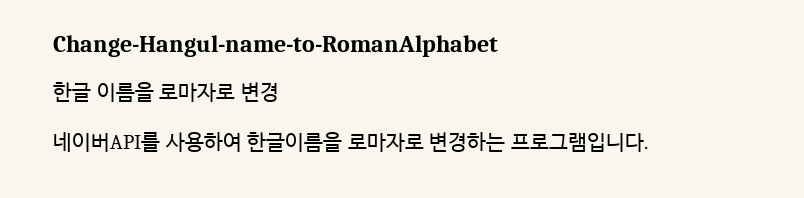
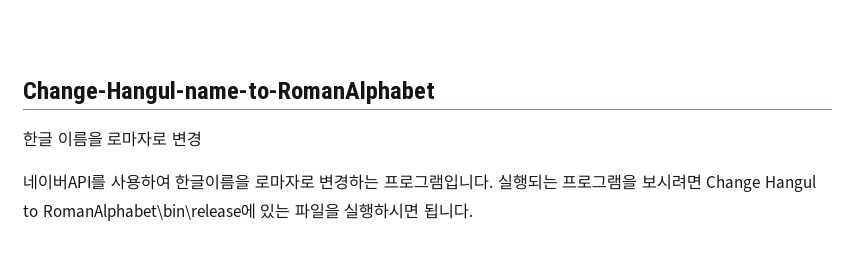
(648, 142) none -> [497,174,816,192] [23,203,473,221] 실행되는 프로그램을 보시려면 Change Hangul to RomanAlphabet\bin\release에 있는 파일을 실행하시면 됩니다.

